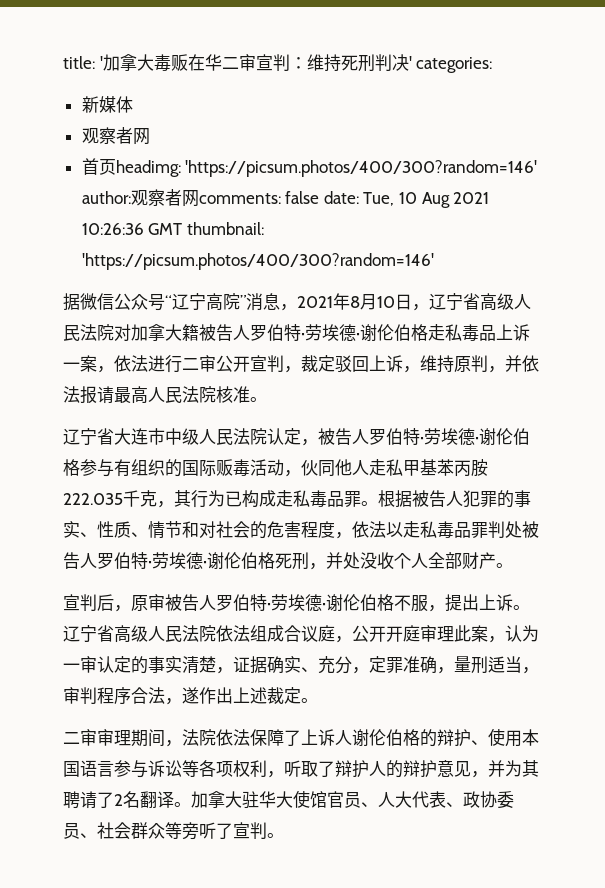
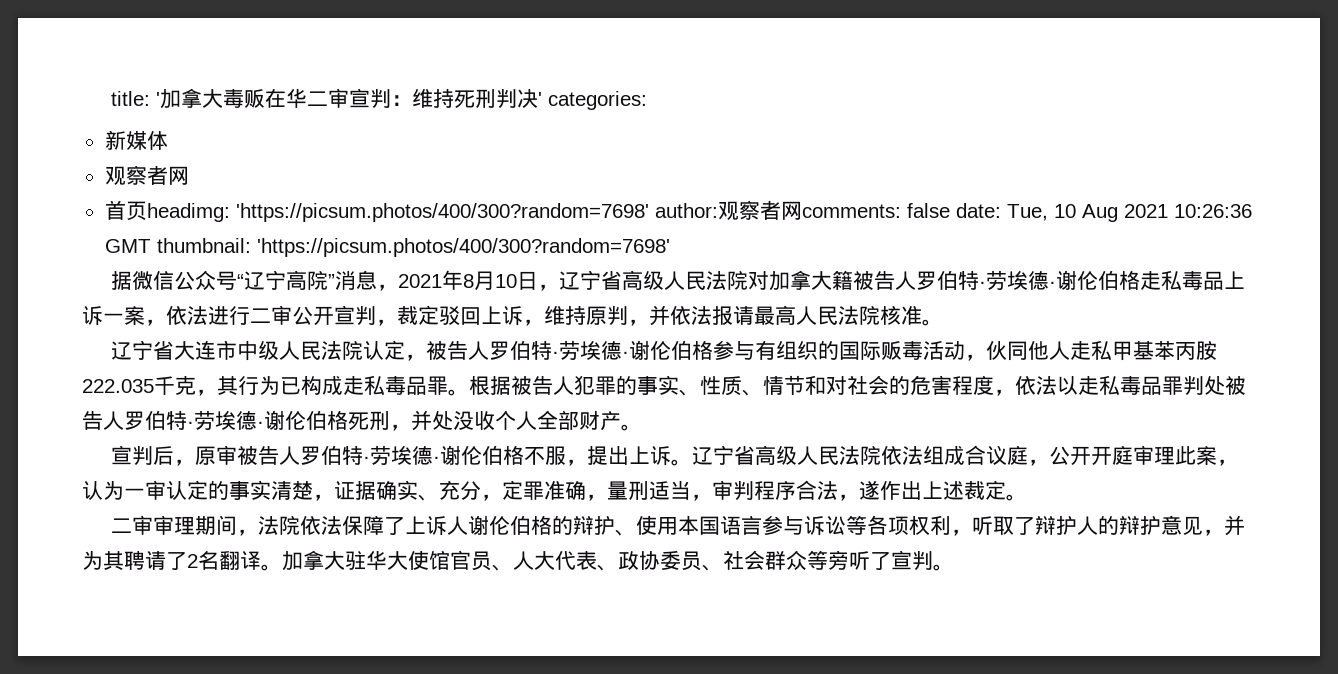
[185,160,538,177] 'https://picsum.photos/400/300?random=146' -> [235,203,649,222] 'https://picsum.photos/400/300?random=7698'
[81,253,434,270] 'https://picsum.photos/400/300?random=146' -> [256,238,670,257] 'https://picsum.photos/400/300?random=7698'

